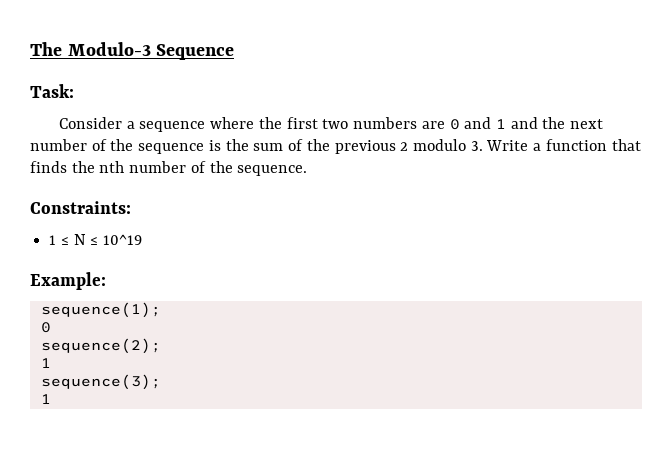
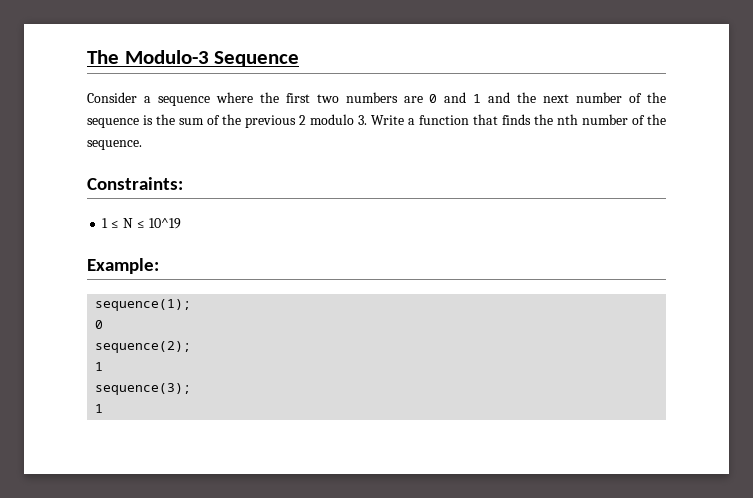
[30,84,74,98] // Task: -> (300, 59) none

